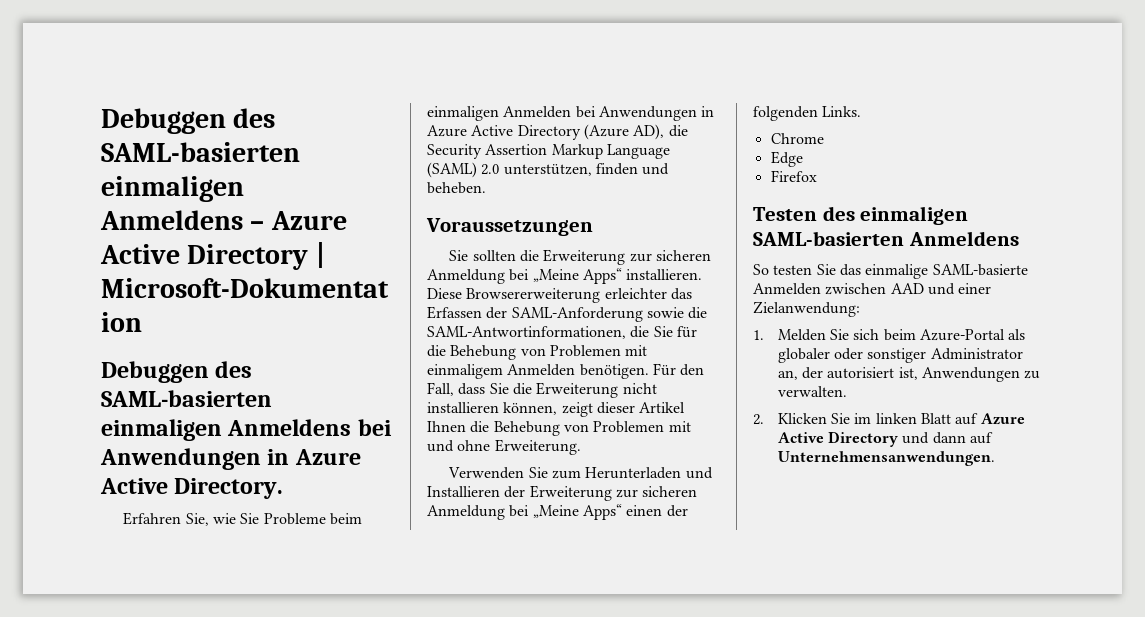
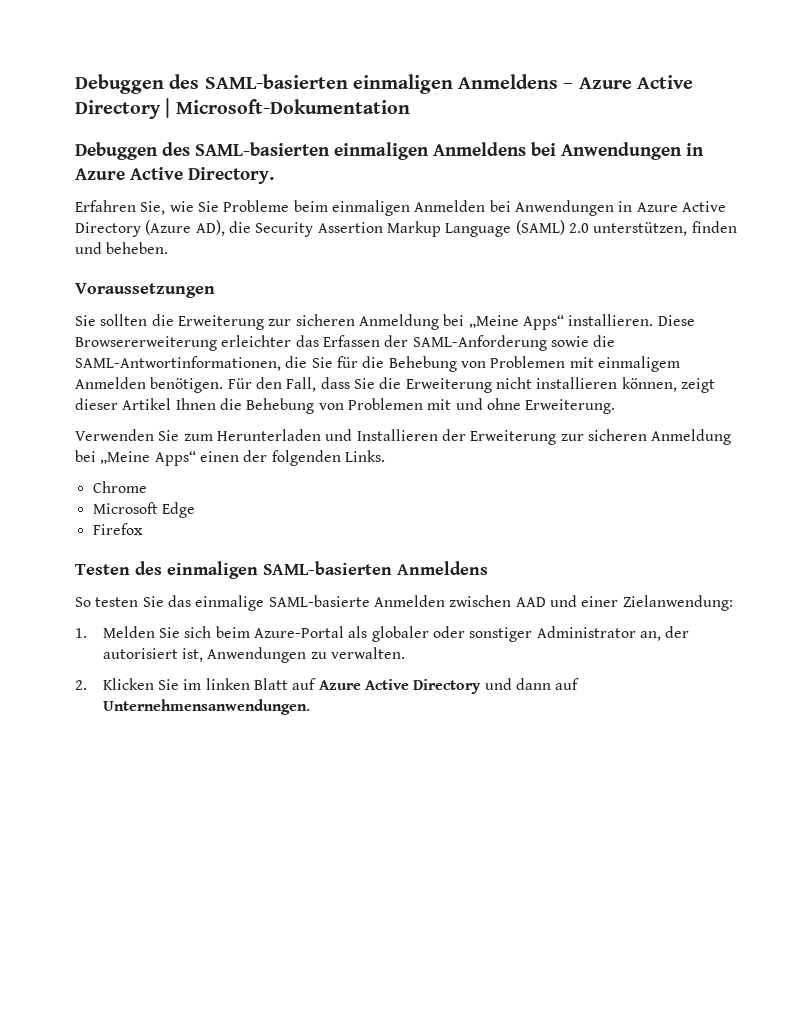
(824, 138) none -> [92,502,158,514] Microsoft

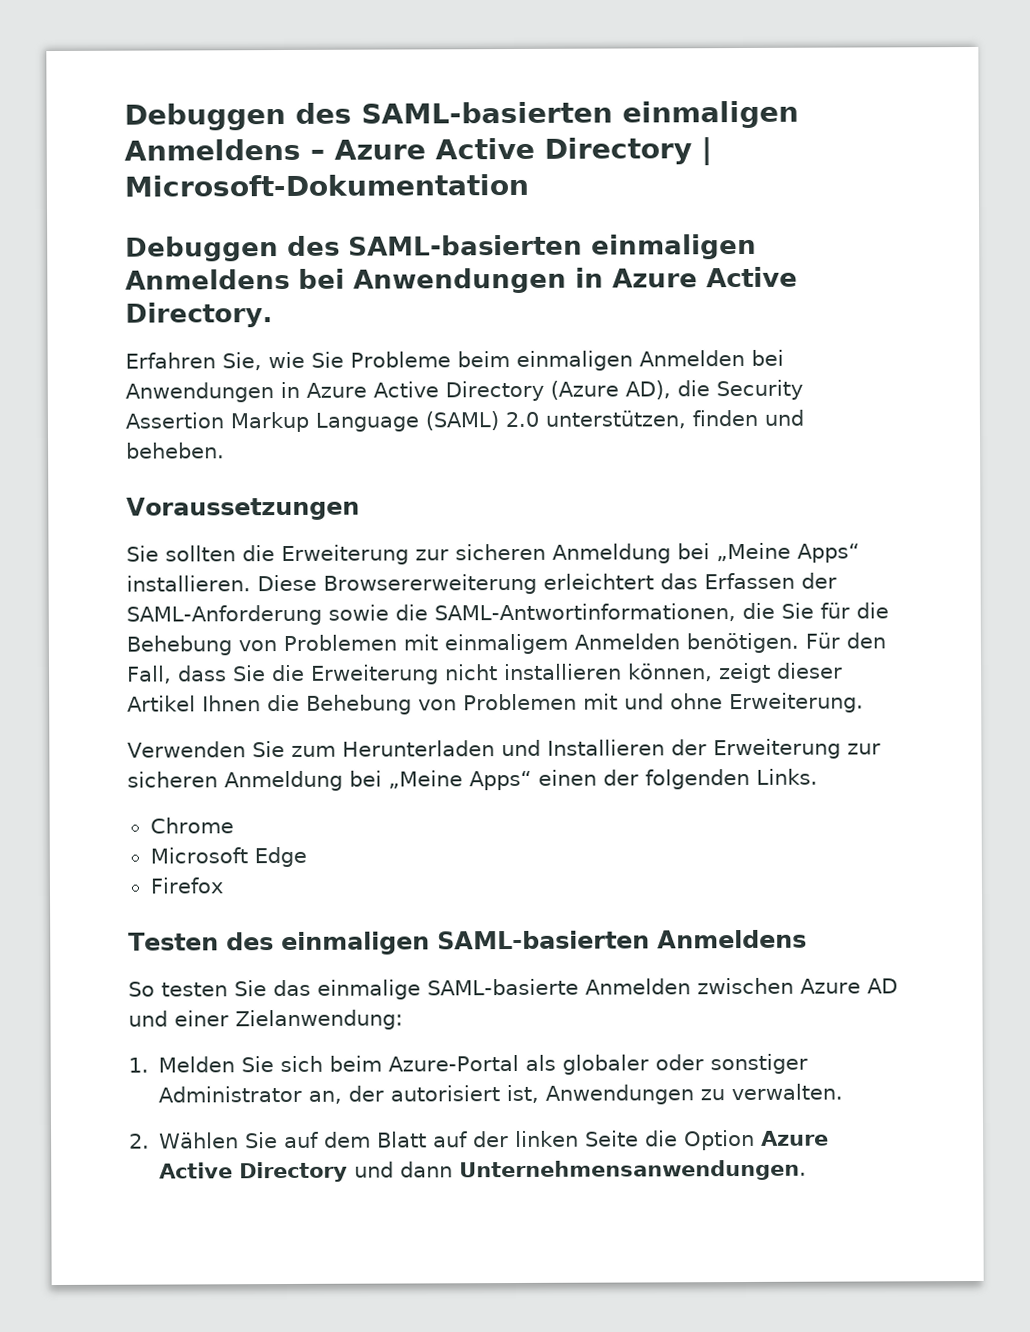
[221,335,292,347] erleichter -> [543,573,654,590] erleichtert
[515,597,546,607] AAD -> [800,978,898,994] Azure AD
[102,678,317,690] Klicken Sie im linken Blatt auf -> [159,1129,756,1151] Wählen Sie auf dem Blatt auf der linken Seite die Option
[555,678,580,690] auf -> (454, 1169) none

